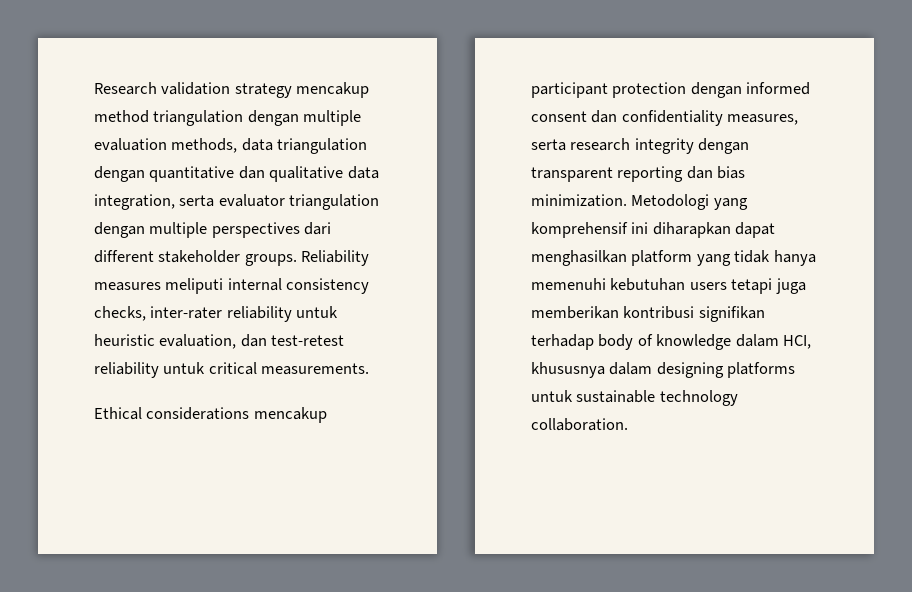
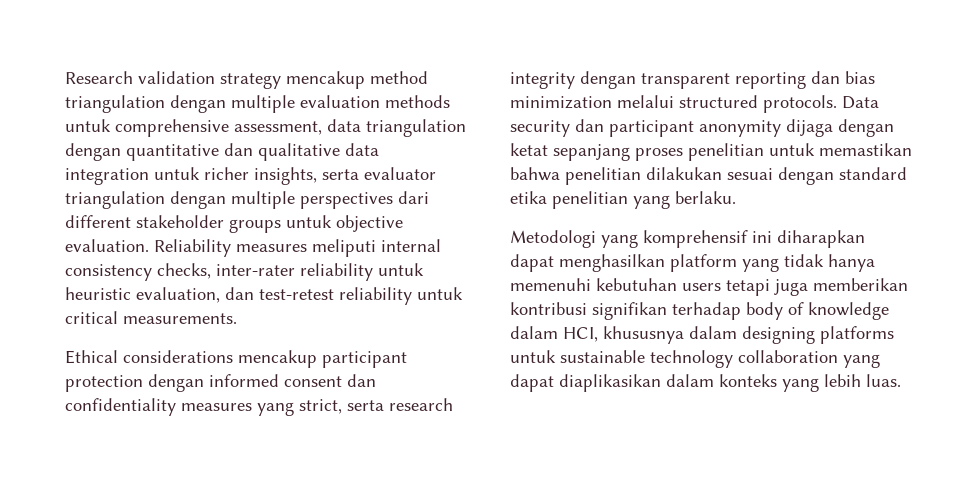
[171,138,238,153] methods, -> [385,95,450,108] [65,119,322,137] methods untuk comprehensive assessment,
[94,194,175,210] integration, -> [65,167,317,185] integration untuk richer insights,
[244,254,297,266] groups. -> [229,215,403,233] [65,239,149,252] groups untuk objective evaluation.
[727,114,799,125] measures, -> [181,399,342,416] measures yang strict,
[531,194,627,207] minimization. -> [510,95,879,113] [510,119,894,137] [510,143,912,161] [510,167,907,185] [510,191,736,209] minimization melalui structured protocols. Data security dan participant anonymity dijaga dengan ketat sepanjang proses penelitian untuk memastikan bahwa penelitian dilakukan sesuai dengan standard etika penelitian yang berlaku. //
[531,418,628,431] collaboration. -> [738,350,880,368] [510,374,901,392] collaboration yang dapat diaplikasikan dalam konteks yang lebih luas.

